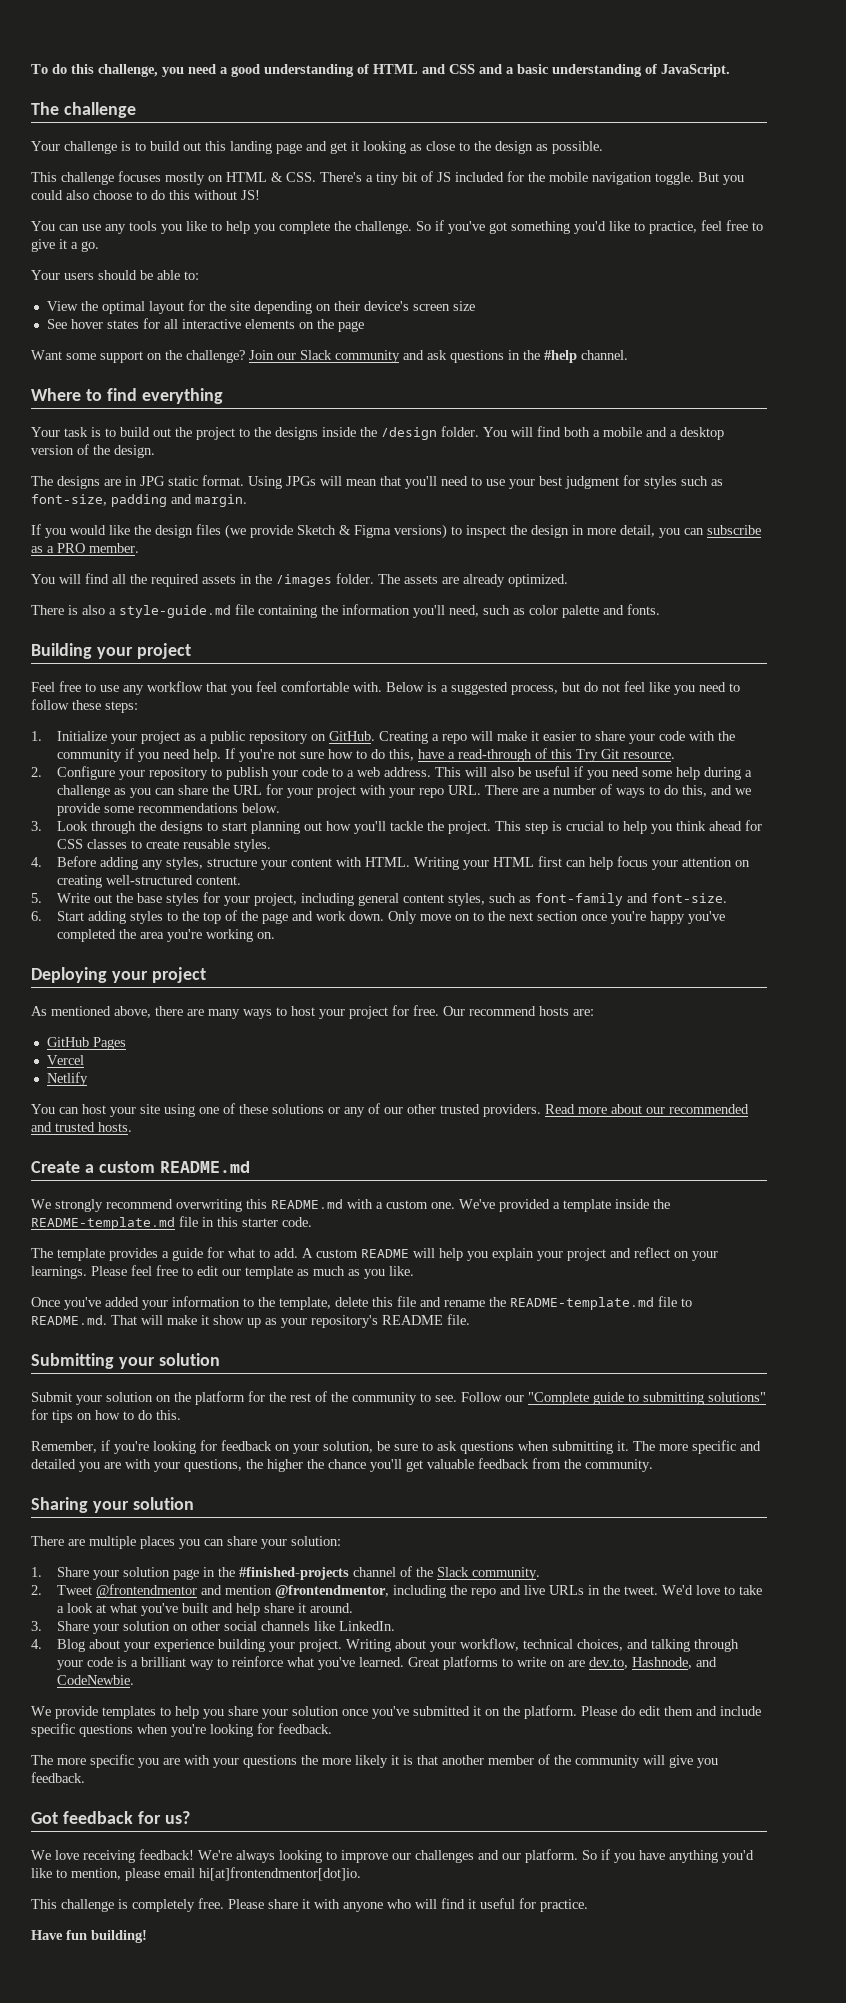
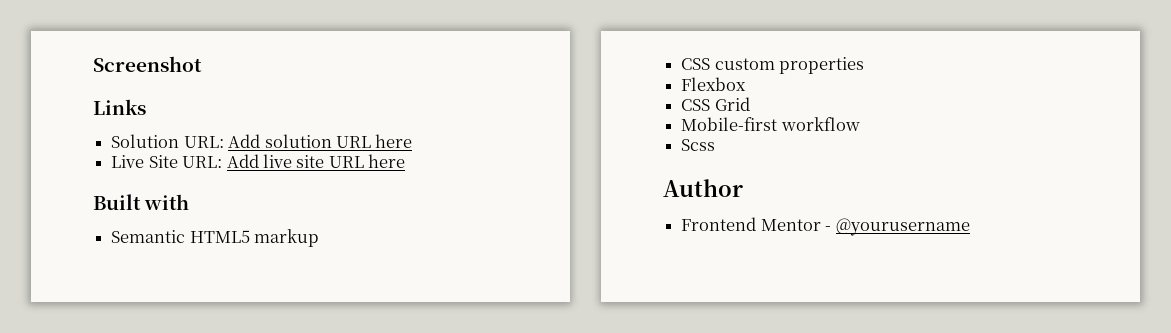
[31,64,730,77] [31,102,136,118] [31,141,603,154] [31,171,744,185] [31,190,260,200] [31,220,763,234] [31,239,99,252] [31,270,199,280] [46,300,475,314] [46,318,364,332] [31,350,628,363] [31,388,223,404] [31,426,724,440] [31,444,155,458] [31,475,723,489] [31,494,247,507] [31,524,761,539] [31,543,139,553] [31,573,568,587] [31,604,660,618] [31,643,191,659] [31,681,740,695] [31,699,138,713] [31,731,735,744] [56,748,675,762] [31,766,752,780] [56,784,751,798] [56,803,280,816] [31,820,762,834] [56,839,271,852] [31,856,750,870] [56,875,241,888] [31,892,727,906] [31,910,725,924] [56,929,275,942] [31,967,206,983] [31,1005,594,1019] [46,1037,126,1050] [46,1055,84,1065] [46,1072,88,1086] [31,1103,749,1117] [31,1122,132,1132] [31,1161,250,1173] [31,1199,670,1212] [31,1216,312,1230] [31,1247,718,1261] [31,1265,414,1279] [31,1296,692,1310] [31,1314,470,1328] [31,1353,220,1369] [31,1391,766,1405] [31,1409,181,1423] [31,1440,761,1454] [31,1458,653,1472] [31,1497,194,1513] [31,1536,341,1549] [31,1566,540,1580] [31,1584,762,1598] [56,1603,353,1616] [31,1621,395,1634] [31,1638,739,1652] [56,1656,717,1670] [56,1675,134,1685] [31,1705,761,1719] [31,1723,332,1737] [31,1754,718,1768] [31,1772,85,1783] [31,1811,190,1824] [31,1849,754,1863] [31,1867,361,1881] [31,1898,588,1912] [31,1930,147,1943] To do this challenge, you need a good understanding of HTML and CSS and a basic understanding of JavaScript. // The challenge // Your challenge is to build out this landing page and get it looking as close to the design as possible. // This challenge focuses mostly on HTML & CSS. There's a tiny bit of JS included for the mobile navigation toggle. But you could also choose to do this without JS! // You can use any tools you like to help you complete the challenge. So if you've got something you'd like to practice, feel free to give it a go. // Your users should be able to: // View the optimal layout for the site depending on their device's screen size // See hover states for all interactive elements on the page // Want some support on the challenge? Join our Slack community and ask questions in the #help channel. // Where to find everything // Your task is to build out the project to the designs inside the /design folder. You will find both a mobile and a desktop version of the design. // The designs are in JPG static format. Using JPGs will mean that you'll need to use your best judgment for styles such as font-size, padding and margin. // If you would like the design files (we provide Sketch & Figma versions) to inspect the design in more detail, you can subscribe as a PRO member. // You will find all the required assets in the /images folder. The assets are already optimized. // There is also a style-guide.md file containing the information you'll need, such as color palette and fonts. // Building your project // Feel free to use any workflow that you feel comfortable with. Below is a suggested process, but do not feel like you need to follow these steps: // 1. Initialize your project as a public repository on GitHub. Creating a repo will make it easier to share your code with the community if you need help. If you're not sure how to do this, have a read-through of this Try Git resource. // 2. Configure your repository to publish your code to a web address. This will also be useful if you need some help during a challenge as you can share the URL for your project with your repo URL. There are a number of ways to do this, and we provide some recommendations below. // 3. Look through the designs to start planning out how you'll tackle the project. This step is crucial to help you think ahead for CSS classes to create reusable styles. // 4. Before adding any styles, structure your content with HTML. Writing your HTML first can help focus your attention on creating well-structured content. // 5. Write out the base styles for your project, including general content styles, such as font-family and font-size. // 6. Start adding styles to the top of the page and work down. Only move on to the next section once you're happy you've completed the area you're working on. // Deploying your project // As mentioned above, there are many ways to host your project for free. Our recommend hosts are: // GitHub Pages // Vercel // Netlify // You can host your site using one of these solutions or any of our other trusted providers. Read more about our recommended and trusted hosts. // Create a custom README.md // We strongly recommend overwriting this README.md with a custom one. We've provided a template inside the README-template.md file in this starter code. // The template provides a guide for what to add. A custom README will help you explain your project and reflect on your learnings. Please feel free to edit our template as much as you like. // Once you've added your information to the template, delete this file and rename the README-template.md file to README.md. That will make it show up as your repository's README file. // Submitting your solution // Submit your solution on the platform for the rest of the community to see. Follow our "Complete guide to submitting solutions" for tips on how to do this. // Remember, if you're looking for feedback on your solution, be sure to ask questions when submitting it. The more specific and detailed you are with your questions, the higher the chance you'll get valuable feedback from the community. // Sharing your solution // There are multiple places you can share your solution: // 1. Share your solution page in the #finished-projects channel of the Slack community. // 2. Tweet @frontendmentor and mention @frontendmentor, including the repo and live URLs in the tweet. We'd love to take a look at what you've built and help share it around. // 3. Share your solution on other social channels like LinkedIn. // 4. Blog about your experience building your project. Writing about your workflow, technical choices, and talking through your code is a brilliant way to reinforce what you've learned. Great platforms to write on are dev.to, Hashnode, and CodeNewbie. // We provide templates to help you share your solution once you've submitted it on the platform. Please do edit them and include specific questions when you're looking for feedback. // The more specific you are with your questions the more likely it is that another member of the community will give you feedback. // Got feedback for us? // We love receiving feedback! We're always looking to improve our challenges and our platform. So if you have anything you'd like to mention, please email hi[at]frontendmentor[dot]io. // This challenge is completely free. Please share it with anyone who will find it useful for practice. // Have fun building! -> [93,56,202,72] [93,99,146,115] [111,134,413,148] [111,154,406,168] [93,194,190,210] [111,229,320,247] [681,57,865,74] [681,77,747,91] [681,97,750,111] [681,117,860,131] [681,139,716,151] [663,179,743,197] [681,217,970,236] Screenshot // Links // Solution URL: Add solution URL here // Live Site URL: Add live site URL here // Built with // Semantic HTML5 markup // CSS custom properties // Flexbox // CSS Grid // Mobile-first workflow // Scss // Author // Frontend Mentor - @yourusername

